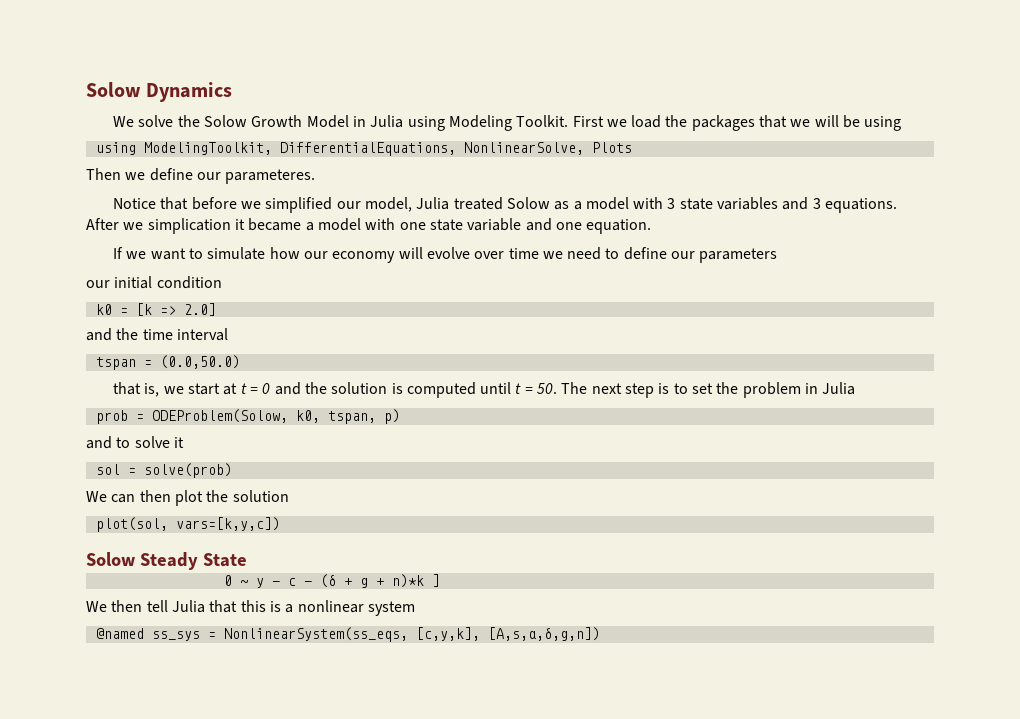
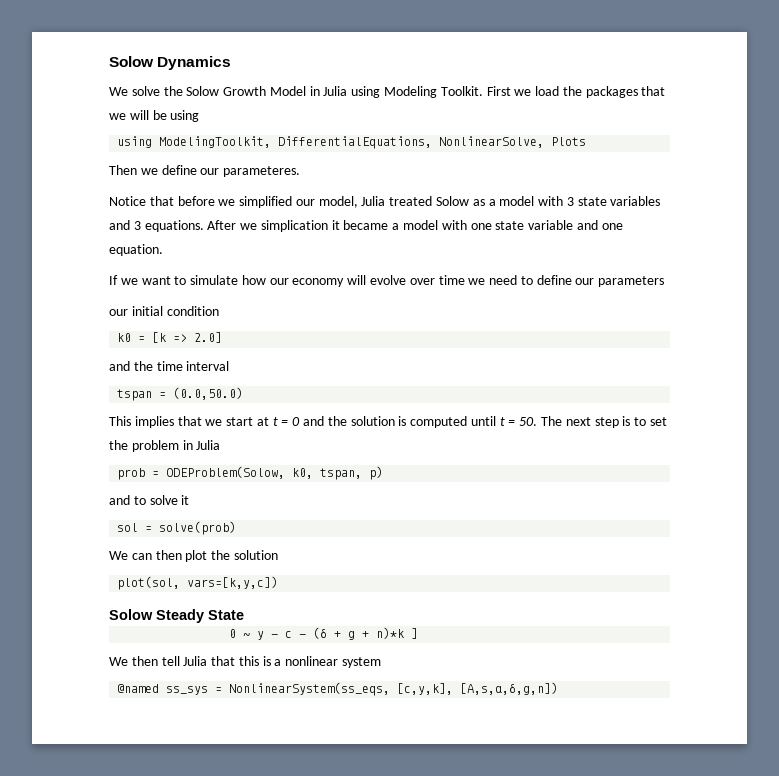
[113,382,160,397] that is, -> [109,416,202,428] This implies that

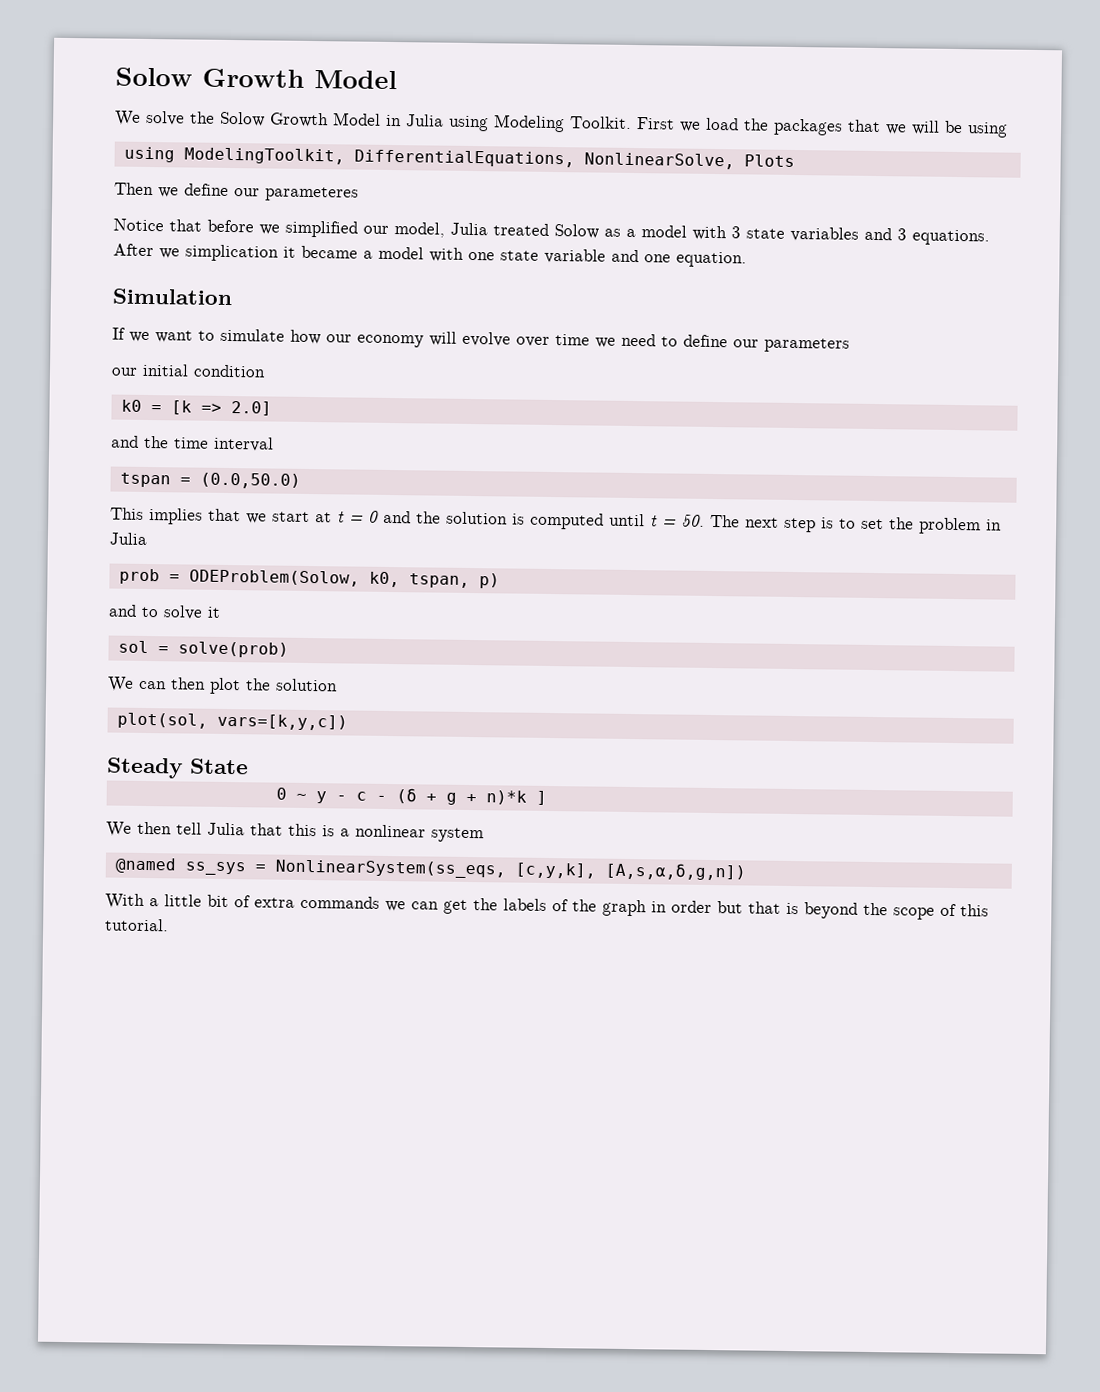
[109,56,232,70] Solow Dynamics -> [115,67,397,90] Solow Growth Model
[223,166,301,177] parameteres. -> [265,186,359,202] parameteres
(163, 250) none -> [112,288,233,306] // Simulation
[109,609,153,620] Solow -> (348, 722) none
(559, 688) none -> [105,893,989,920] [105,918,169,932] // With a little bit of extra commands we can get the labels of the graph in order but that is beyond the scope of this tutorial.

